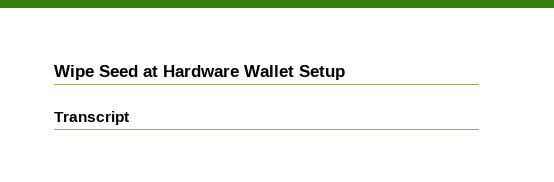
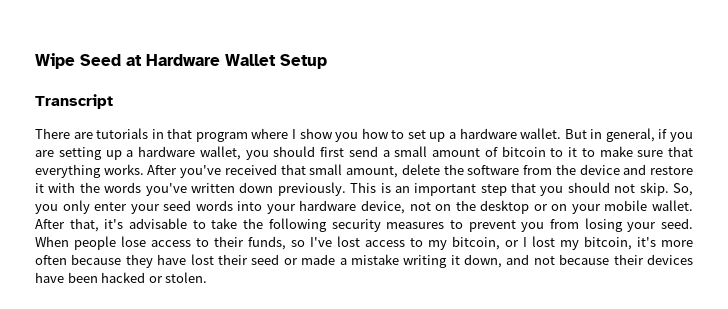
(129, 118) none -> [35,128,693,142] [35,146,693,160] [35,164,694,178] [35,182,694,196] [35,200,693,214] [35,218,693,232] [35,236,693,250] [35,254,694,268] [35,272,208,283] // There are tutorials in that program where I show you how to set up a hardware wallet. But in general, if you are setting up a hardware wallet, you should first send a small amount of bitcoin to it to make sure that everything works. After you've received that small amount, delete the software from the device and restore it with the words you've written down previously. This is an important step that you should not skip. So, you only enter your seed words into your hardware device, not on the desktop or on your mobile wallet. After that, it's advisable to take the following security measures to prevent you from losing your seed. When people lose access to their funds, so I've lost access to my bitcoin, or I lost my bitcoin, it's more often because they have lost their seed or made a mistake writing it down, and not because their devices have been hacked or stolen.

